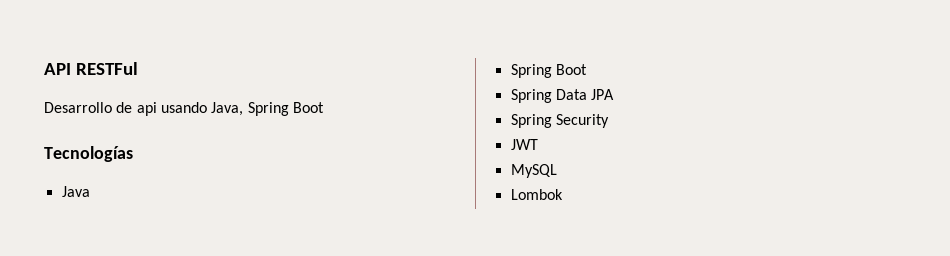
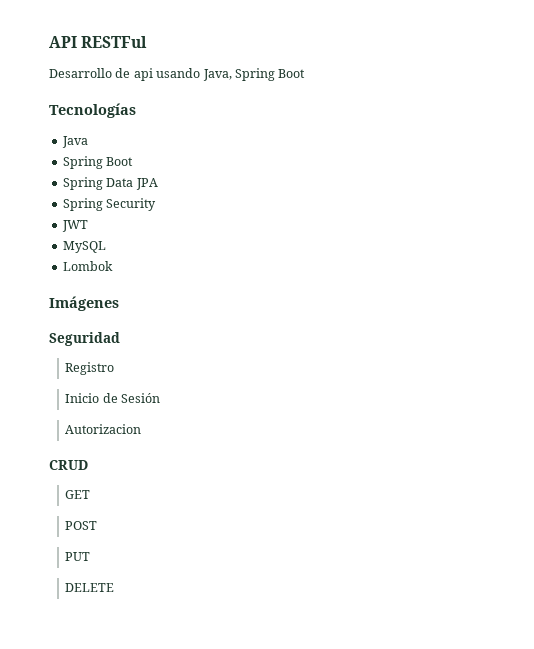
(563, 194) none -> [49,296,119,311] [49,332,120,346] [65,362,115,375] [65,393,161,403] [65,424,142,434] [49,460,88,470] [65,490,91,499] [65,521,98,530] [65,552,91,561] [65,583,115,592] // Imágenes // Seguridad // Registro // Inicio de Sesión // Autorizacion // CRUD // GET // POST // PUT // DELETE

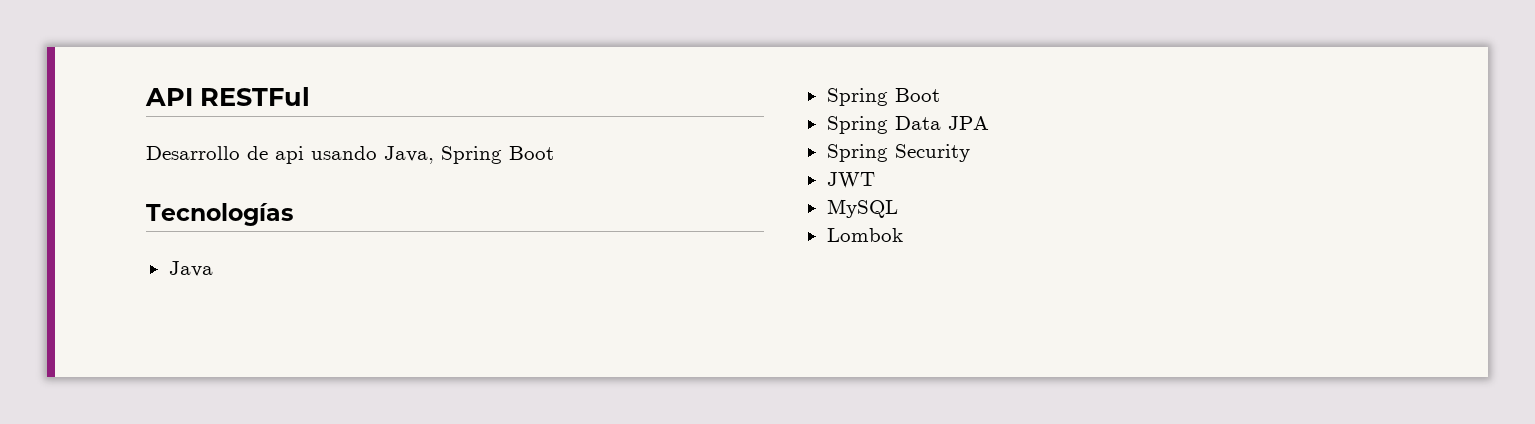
[49,296,119,311] [49,332,120,346] [65,362,115,375] [65,393,161,403] [65,424,142,434] [49,460,88,470] [65,490,91,499] [65,521,98,530] [65,552,91,561] [65,583,115,592] // Imágenes // Seguridad // Registro // Inicio de Sesión // Autorizacion // CRUD // GET // POST // PUT // DELETE -> (903, 235) none

